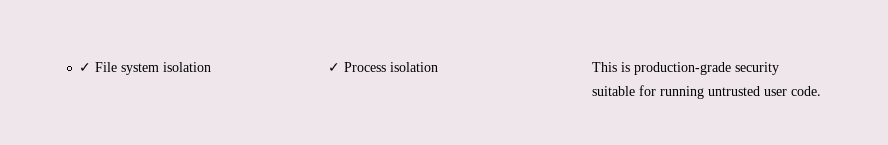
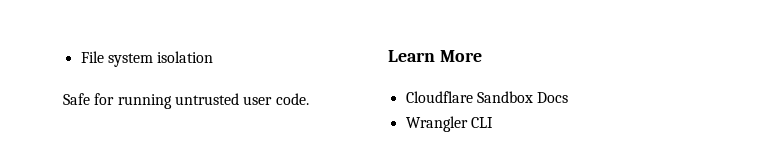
[79,63,92,72] ✓ -> (80, 57) none
[328,62,438,72] [592,62,779,75] [592,86,635,96] ✓ Process isolation // This is production-grade security suitable -> [63,93,90,105] Safe
(821, 91) none -> [388,50,482,62] [405,91,569,103] [405,116,493,132] // Learn More // Cloudflare Sandbox Docs // Wrangler CLI

